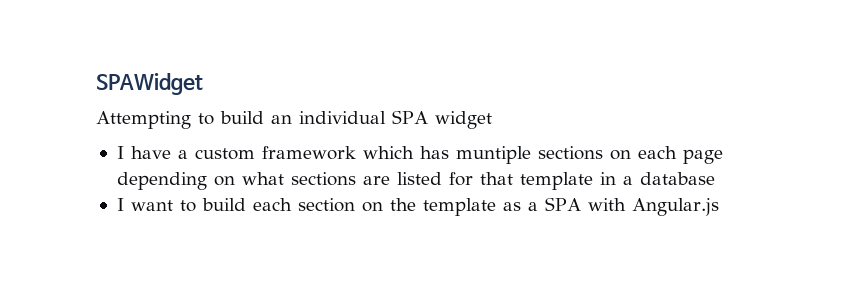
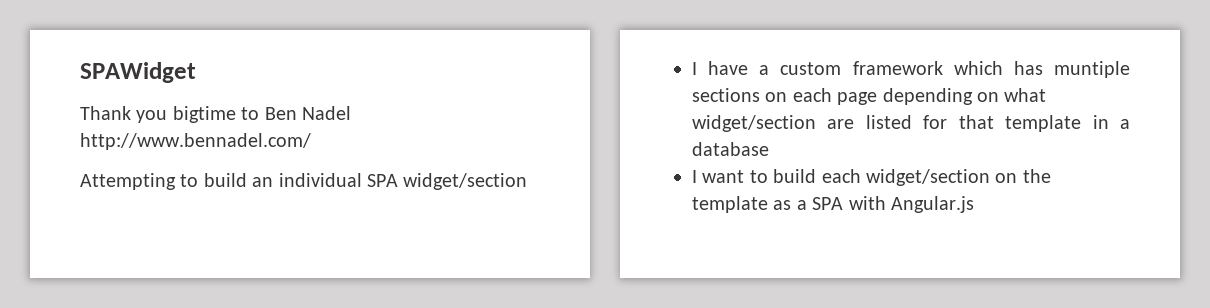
(203, 84) none -> [80,106,351,123] [80,133,311,150] // Thank you bigtime to Ben Nadel http://www.bennadel.com/
[434,111,492,129] widget -> [403,173,528,190] widget/section
[290,172,356,186] sections -> [692,115,816,132] widget/section
[297,198,355,212] section -> [866,169,990,186] widget/section

